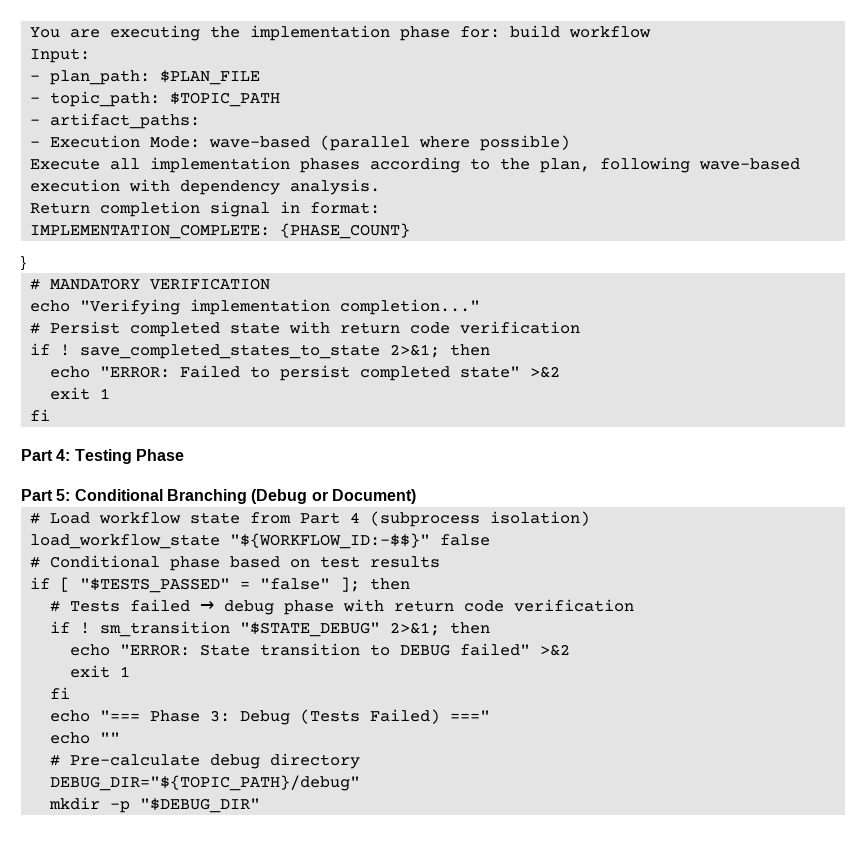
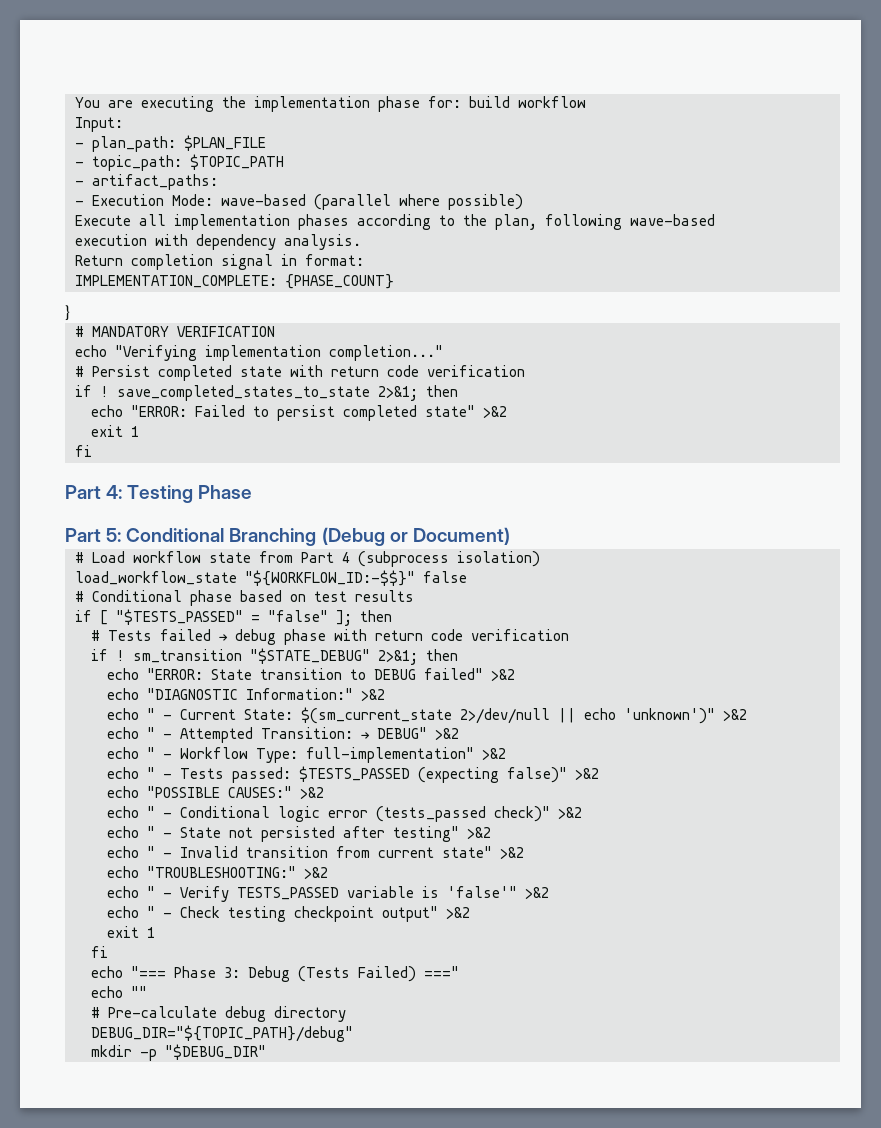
(570, 650) none -> [106,688,385,701] [106,707,747,724] [106,727,459,743] [106,747,506,763] [106,766,599,783] [106,786,324,799] [106,806,582,822] [106,826,491,842] [106,846,524,859] [106,866,328,879] [106,886,549,902] [106,906,470,922] // echo "DIAGNOSTIC Information:" >&2 // echo " - Current State: $(sm_current_state 2>/dev/null || echo 'unknown')" >&2 // echo " - Attempted Transition: → DEBUG" >&2 // echo " - Workflow Type: full-implementation" >&2 // echo " - Tests passed: $TESTS_PASSED (expecting false)" >&2 // echo "POSSIBLE CAUSES:" >&2 // echo " - Conditional logic error (tests_passed check)" >&2 // echo " - State not persisted after testing" >&2 // echo " - Invalid transition from current state" >&2 // echo "TROUBLESHOOTING:" >&2 // echo " - Verify TESTS_PASSED variable is 'false'" >&2 // echo " - Check testing checkpoint output" >&2

